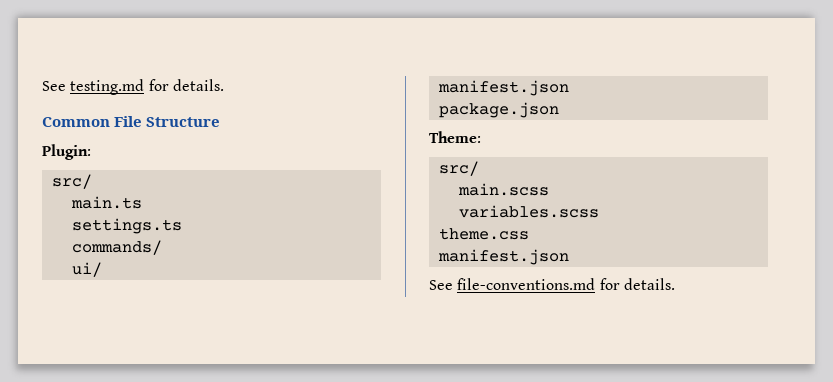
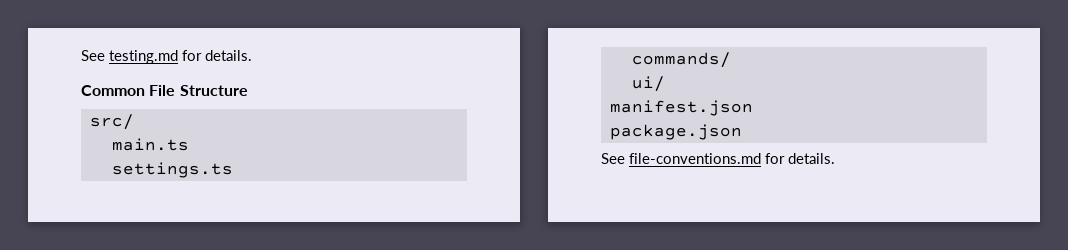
[42,144,91,160] // Plugin: -> (248, 90) none
[429,131,481,143] [438,161,479,176] [457,183,549,196] [458,205,599,218] [438,228,529,240] [437,249,569,265] // Theme: // src/ // main.scss // variables.scss // theme.css // manifest.json -> (742, 132) none

